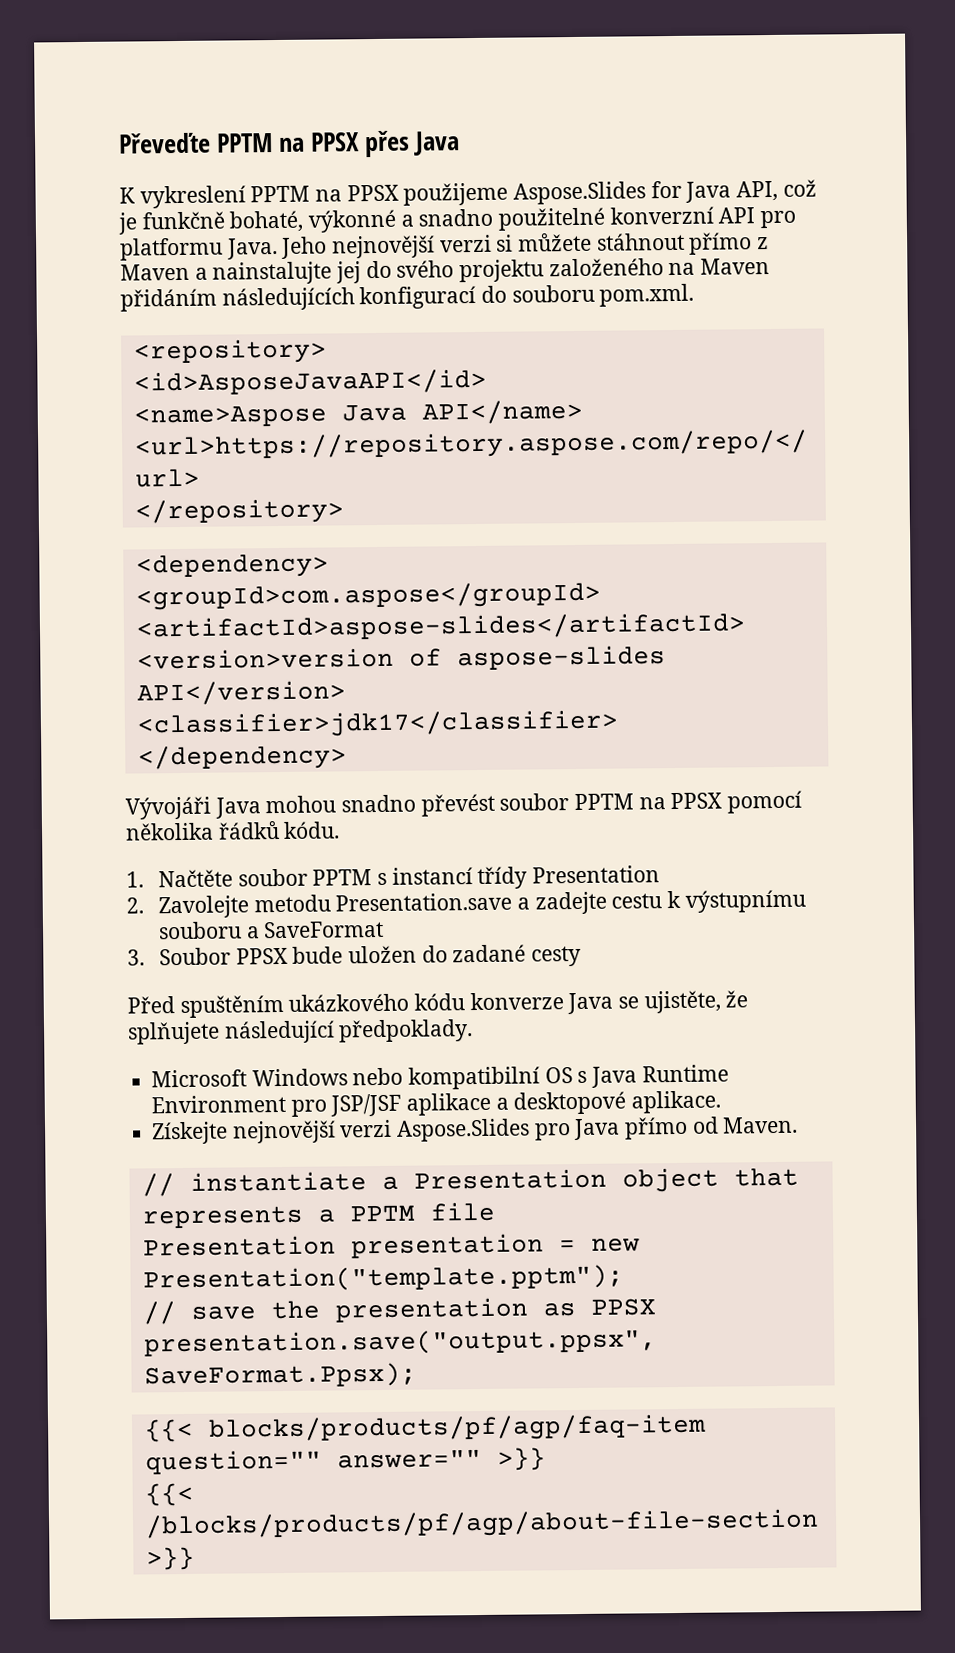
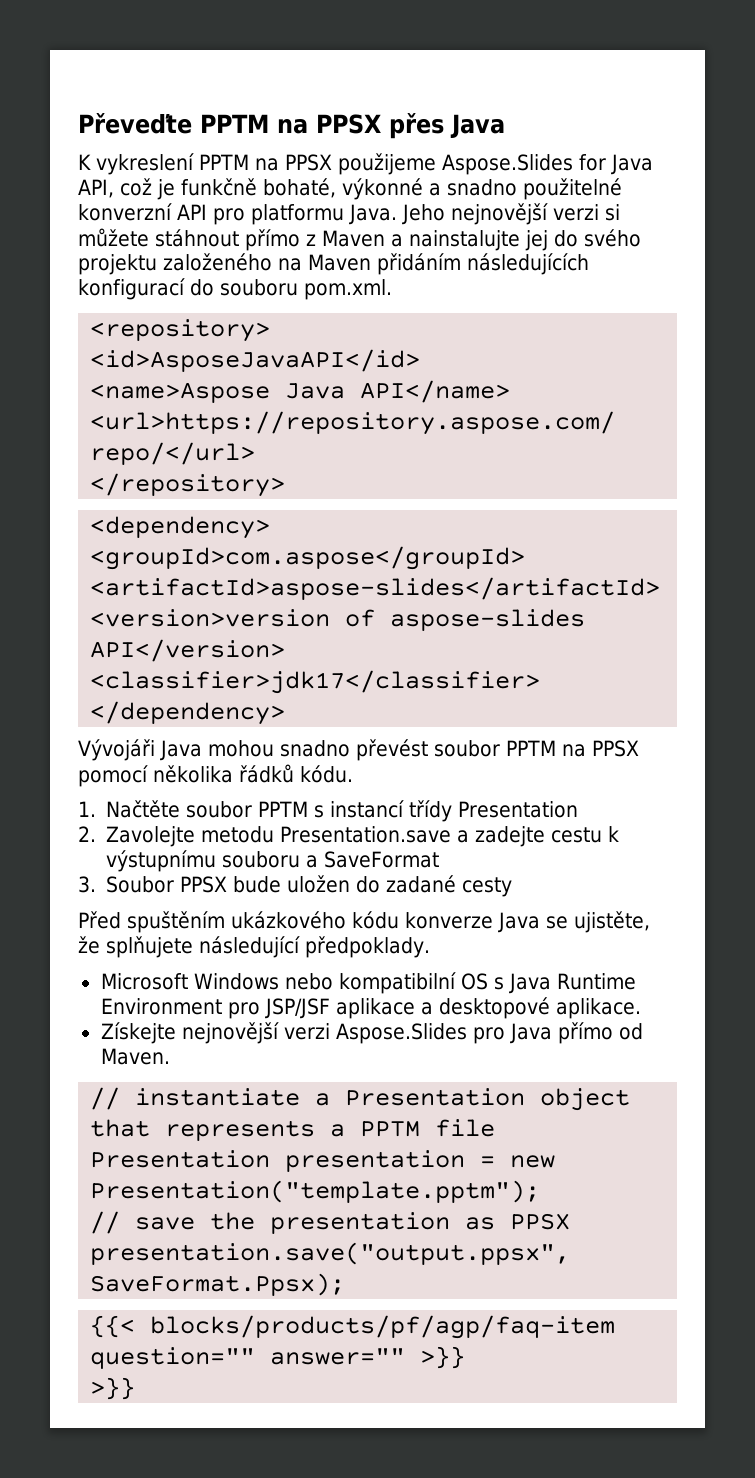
[144,1482,194,1507] [144,1508,819,1540] {{< /blocks/products/pf/agp/about-file-section -> (466, 1357) none

